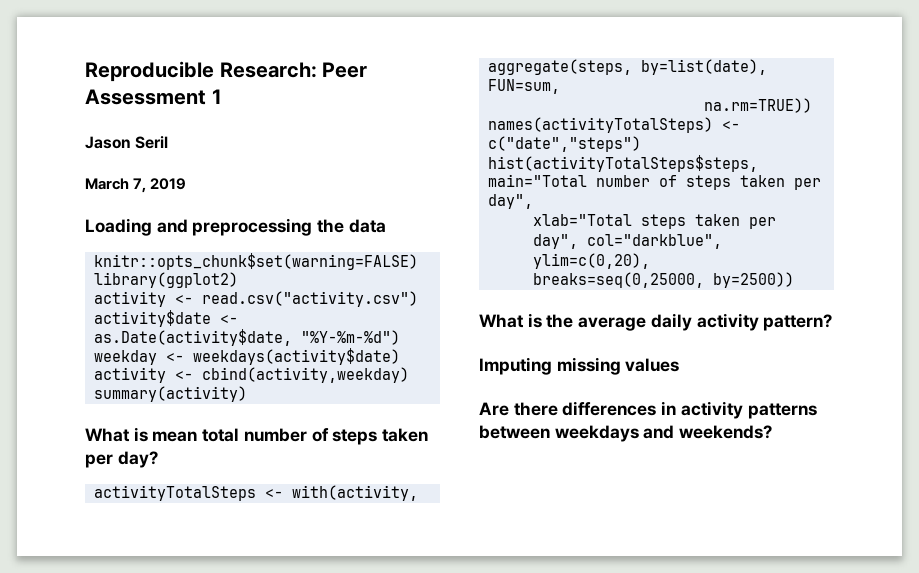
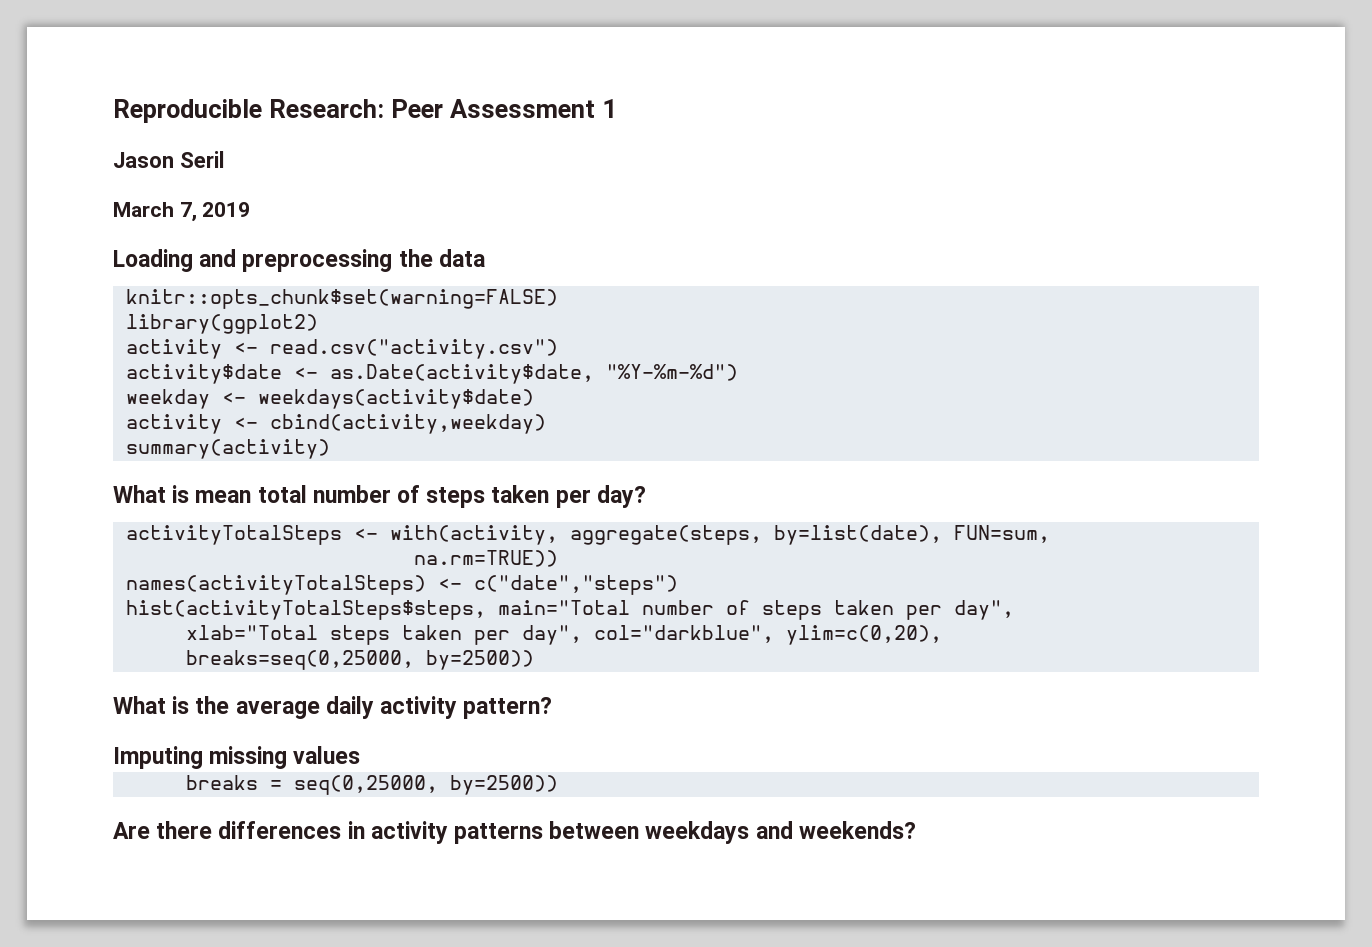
(680, 365) none -> [185,775,558,795] // breaks = seq(0,25000, by=2500))

